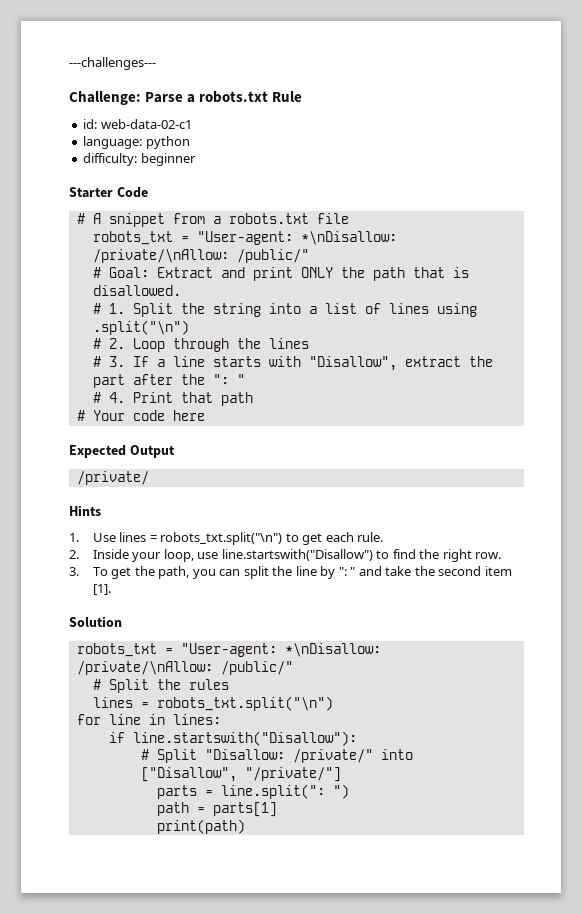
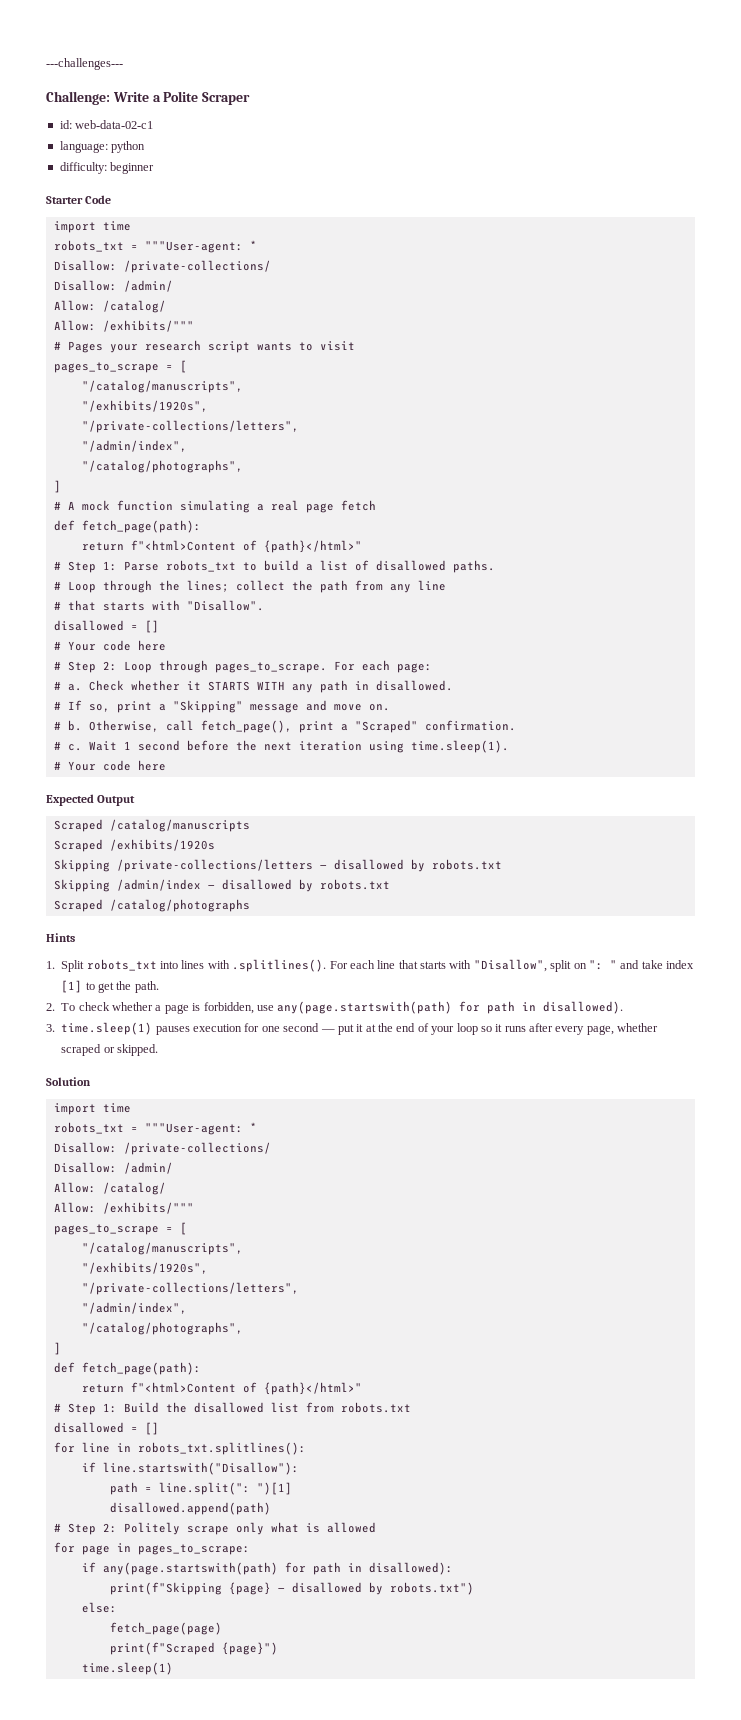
[145,91,303,103] Parse a robots.txt Rule -> [112,91,251,105] Write a Polite Scraper
[76,213,349,227] [92,231,397,245] [92,249,309,263] [92,267,469,281] [92,285,181,296] [92,303,477,317] [92,320,189,335] [92,338,309,352] [92,356,493,371] [92,374,245,388] [92,392,253,406] # A snippet from a robots.txt file // robots_txt = "User-agent: *\nDisallow: /private/\nAllow: /public/" // # Goal: Extract and print ONLY the path that is disallowed. // # 1. Split the string into a list of lines using .split("\n") // # 2. Loop through the lines // # 3. If a line starts with "Disallow", extract the part after the ": " // # 4. Print that path -> [53,221,131,233] [53,240,257,253] [53,260,271,273] [53,280,173,292] [53,300,166,313] [53,320,194,332] [53,340,355,353] [53,360,187,373] [81,380,243,393] [81,400,208,412] [81,420,299,433] [81,440,187,452] [81,460,243,473] [53,480,61,493] [53,500,376,513] [53,520,201,533] [81,540,362,553] [53,560,495,573] [53,580,446,593] [53,600,264,611] [53,620,159,633] [53,640,166,651] [53,660,432,673] [53,680,453,693] [53,700,390,713] [53,720,516,733] [53,740,509,753] import time // robots_txt = """User-agent: * // Disallow: /private-collections/ // Disallow: /admin/ // Allow: /catalog/ // Allow: /exhibits/""" // # Pages your research script wants to visit // pages_to_scrape = [ // "/catalog/manuscripts", // "/exhibits/1920s", // "/private-collections/letters", // "/admin/index", // "/catalog/photographs", // ] // # A mock function simulating a real page fetch // def fetch_page(path): // return f"<html>Content of {path}</html>" // # Step 1: Parse robots_txt to build a list of disallowed paths. // # Loop through the lines; collect the path from any line // # that starts with "Disallow". // disallowed = [] // # Your code here // # Step 2: Loop through pages_to_scrape. For each page: // # a. Check whether it STARTS WITH any path in disallowed. // # If so, print a "Skipping" message and move on. // # b. Otherwise, call fetch_page(), print a "Scraped" confirmation. // # c. Wait 1 second before the next iteration using time.sleep(1).
[76,471,149,485] [69,505,101,516] [69,532,384,545] [69,549,502,562] [69,566,512,579] [92,584,111,595] /private/ // Hints // 1. Use lines = robots_txt.split("\n") to get each rule. // 2. Inside your loop, use line.startswith("Disallow") to find the right row. // 3. To get the path, you can split the line by ": " and take the second item [1]. -> [53,819,250,832] [53,839,215,852] [53,859,502,872] [53,879,390,892] [53,899,250,912] [46,933,75,942] [46,959,694,972] [61,980,159,993] [46,1001,624,1014] [46,1022,659,1035] [61,1044,158,1056] Scraped /catalog/manuscripts // Scraped /exhibits/1920s // Skipping /private-collections/letters — disallowed by robots.txt // Skipping /admin/index — disallowed by robots.txt // Scraped /catalog/photographs // Hints // 1. Split robots_txt into lines with .splitlines(). For each line that starts with "Disallow", split on ": " and take index [1] to get the path. // 2. To check whether a page is forbidden, use any(page.startswith(path) for path in disallowed). // 3. time.sleep(1) pauses execution for one second — put it at the end of your loop so it runs after every page, whether scraped or skipped.
[76,643,381,657] [76,661,293,675] [92,679,229,693] [92,696,333,711] // robots_txt = "User-agent: *\nDisallow: /private/\nAllow: /public/" // # Split the rules // lines = robots_txt.split("\n") -> [53,1103,131,1115] [53,1122,257,1135] [53,1142,271,1155] [53,1162,173,1174] [53,1182,166,1195] [53,1202,194,1214] [53,1222,187,1235] [81,1242,243,1255] [81,1262,208,1274] [81,1282,299,1295] [81,1302,187,1314] [81,1322,243,1335] [53,1342,61,1355] [53,1362,201,1375] [81,1382,362,1395] [53,1402,411,1415] [53,1422,159,1435] // import time // robots_txt = """User-agent: * // Disallow: /private-collections/ // Disallow: /admin/ // Allow: /catalog/ // Allow: /exhibits/""" // pages_to_scrape = [ // "/catalog/manuscripts", // "/exhibits/1920s", // "/private-collections/letters", // "/admin/index", // "/catalog/photographs", // ] // def fetch_page(path): // return f"<html>Content of {path}</html>" // # Step 1: Build the disallowed list from robots.txt // disallowed = []
[172,714,221,725] lines: -> [137,1442,306,1455] robots_txt.splitlines():
[140,749,413,763] [140,767,341,782] [156,784,349,799] [156,802,277,817] [156,819,245,834] # Split "Disallow: /private/" into ["Disallow", "/private/"] // parts = line.split(": ") // path = parts[1] // print(path) -> [109,1482,292,1495] [109,1502,271,1515] [53,1522,376,1535] [53,1542,250,1555] [81,1562,453,1575] [109,1582,474,1595] [81,1602,117,1613] [109,1622,222,1635] [109,1642,278,1655] [81,1662,173,1675] path = line.split(": ")[1] // disallowed.append(path) // # Step 2: Politely scrape only what is allowed // for page in pages_to_scrape: // if any(page.startswith(path) for path in disallowed): // print(f"Skipping {page} — disallowed by robots.txt") // else: // fetch_page(page) // print(f"Scraped {page}") // time.sleep(1)

